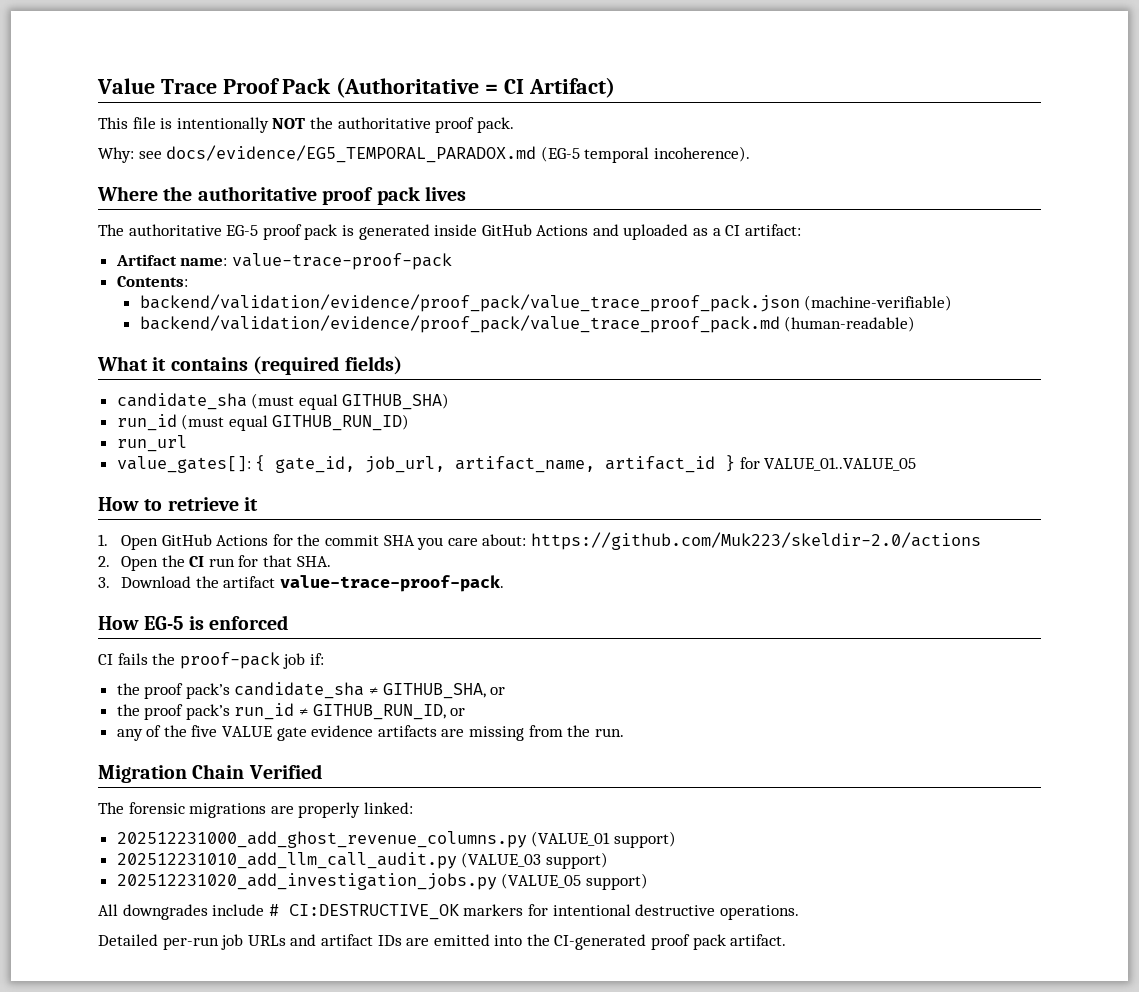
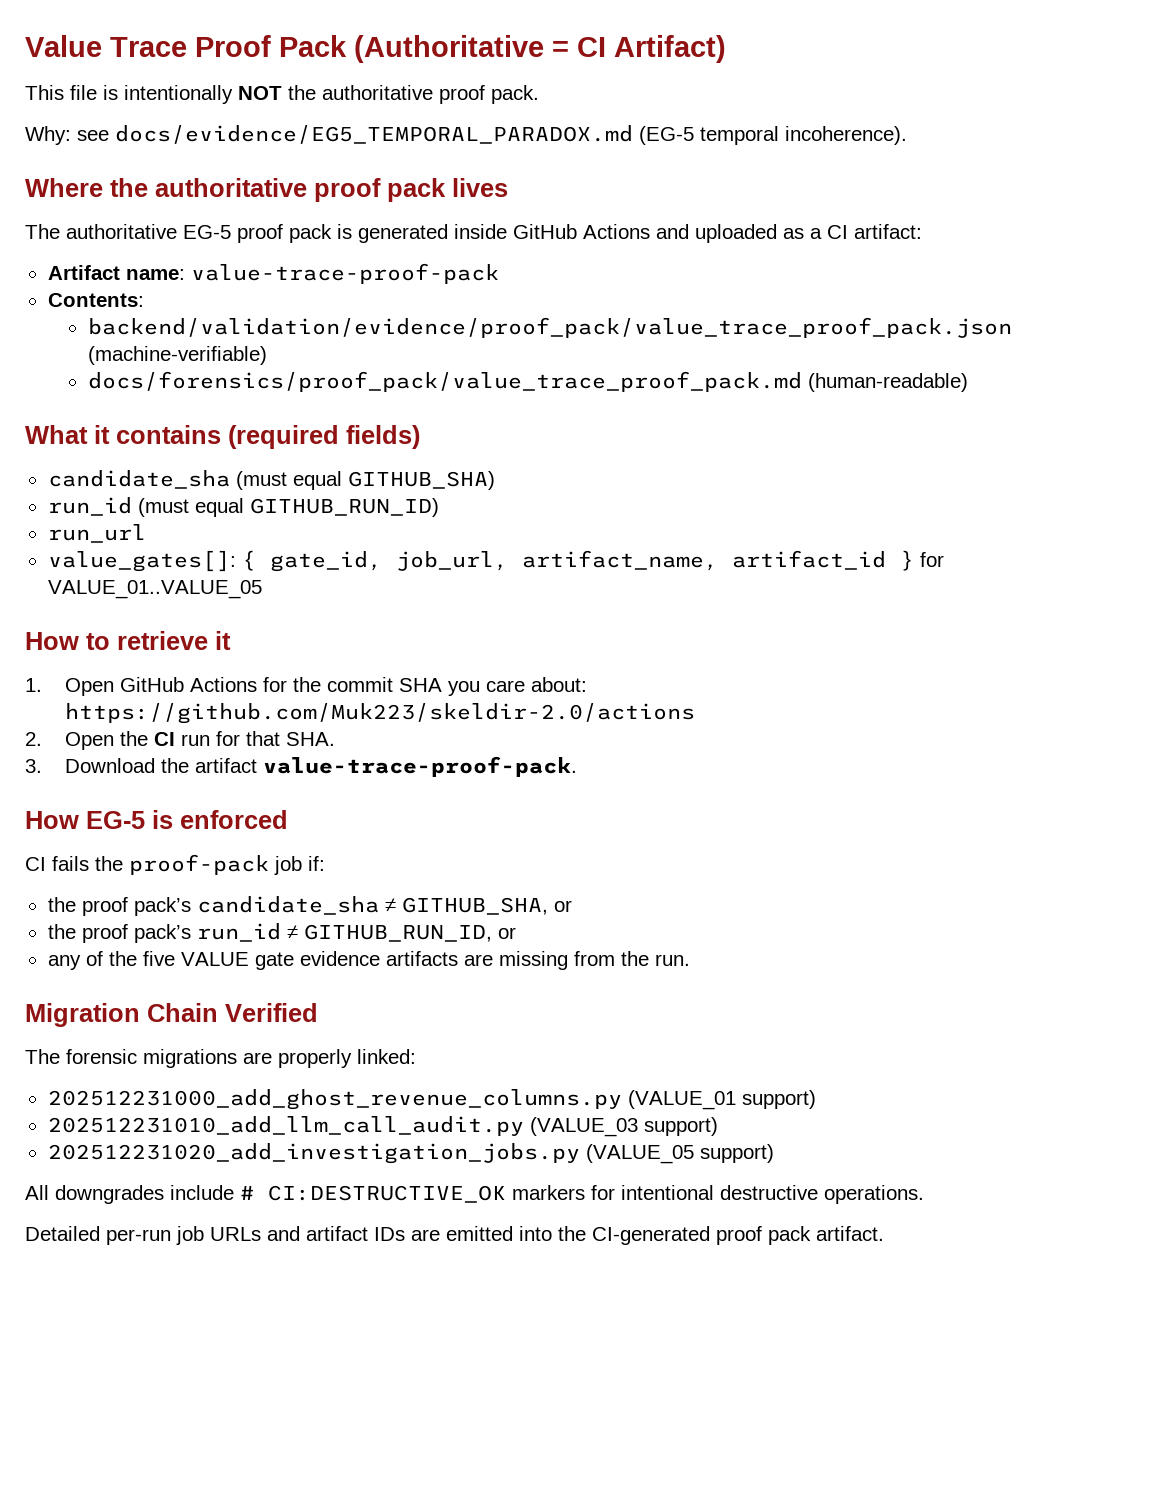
[139,315,780,333] backend/validation/evidence/proof_pack/value_trace_proof_pack.md -> [87,371,802,392] docs/forensics/proof_pack/value_trace_proof_pack.md

